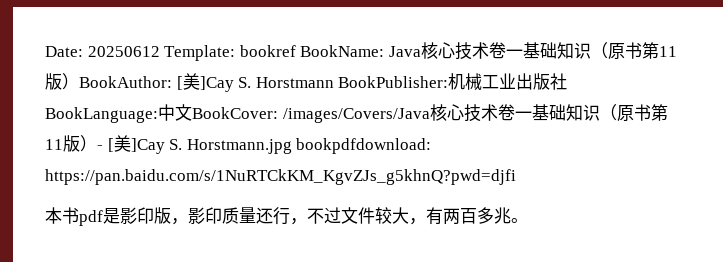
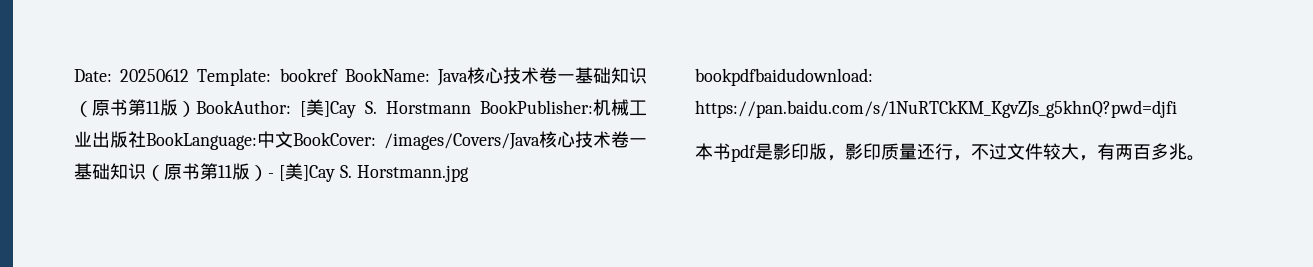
[296,138,432,154] bookpdfdownload: -> [695,68,873,86] bookpdfbaidudownload:

